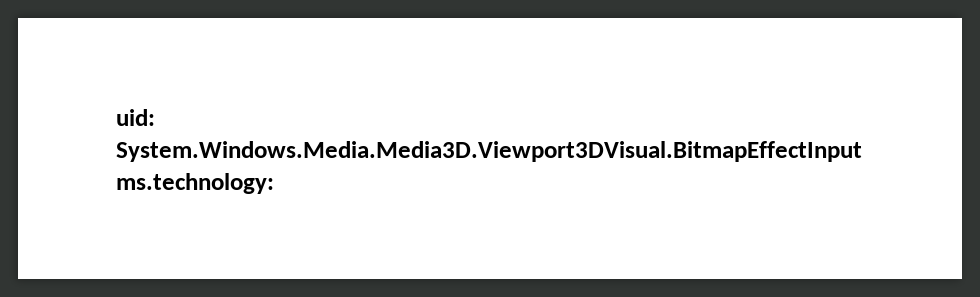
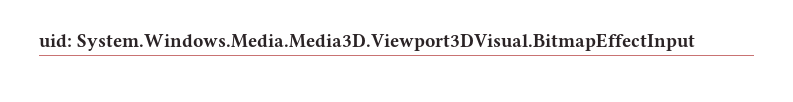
[116,173,274,194] ms.technology: -> (696, 42) none

